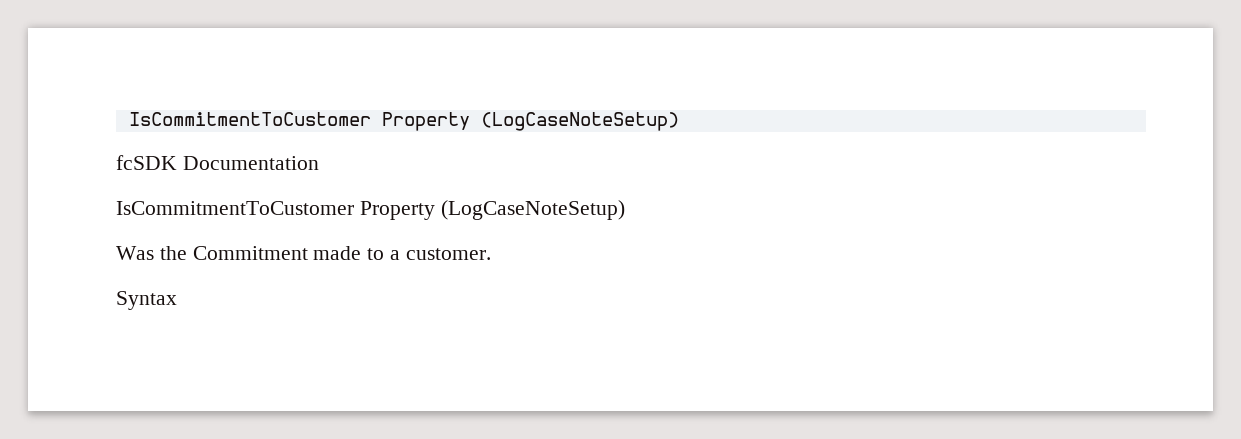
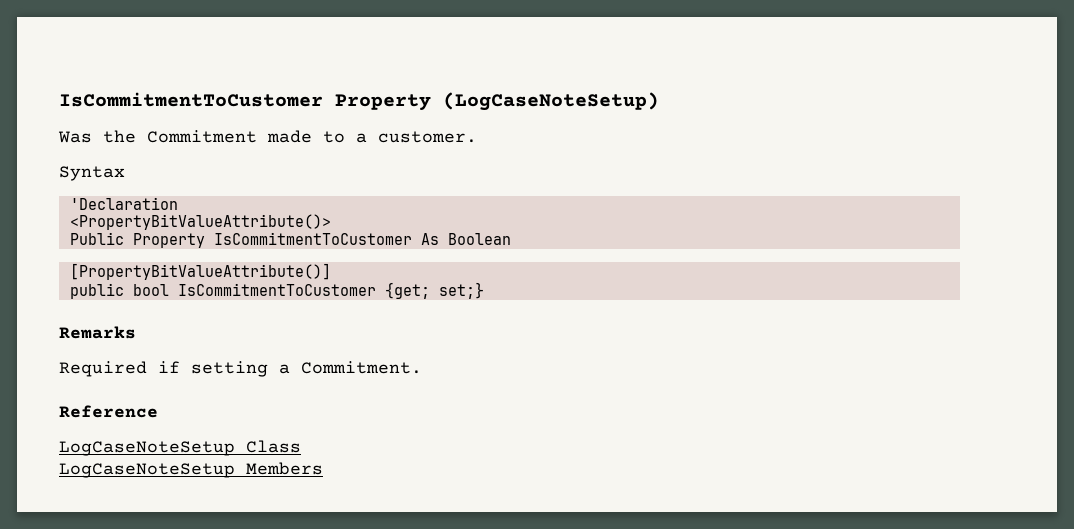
[128,112,679,131] [116,155,319,170] [116,200,625,220] IsCommitmentToCustomer Property (LogCaseNoteSetup) // fcSDK Documentation // IsCommitmentToCustomer Property (LogCaseNoteSetup) -> [59,92,659,111] IsCommitmentToCustomer Property (LogCaseNoteSetup)
(177, 300) none -> [69,197,178,210] [69,214,331,230] [69,232,511,248] [69,263,331,280] [69,282,484,299] [59,326,136,339] [59,361,422,377] [59,405,158,418] [59,440,301,456] [59,462,323,478] // 'Declaration // <PropertyBitValueAttribute()> // Public Property IsCommitmentToCustomer As Boolean // [PropertyBitValueAttribute()] // public bool IsCommitmentToCustomer {get; set;} // Remarks // Required if setting a Commitment. // Reference // LogCaseNoteSetup Class // LogCaseNoteSetup Members

